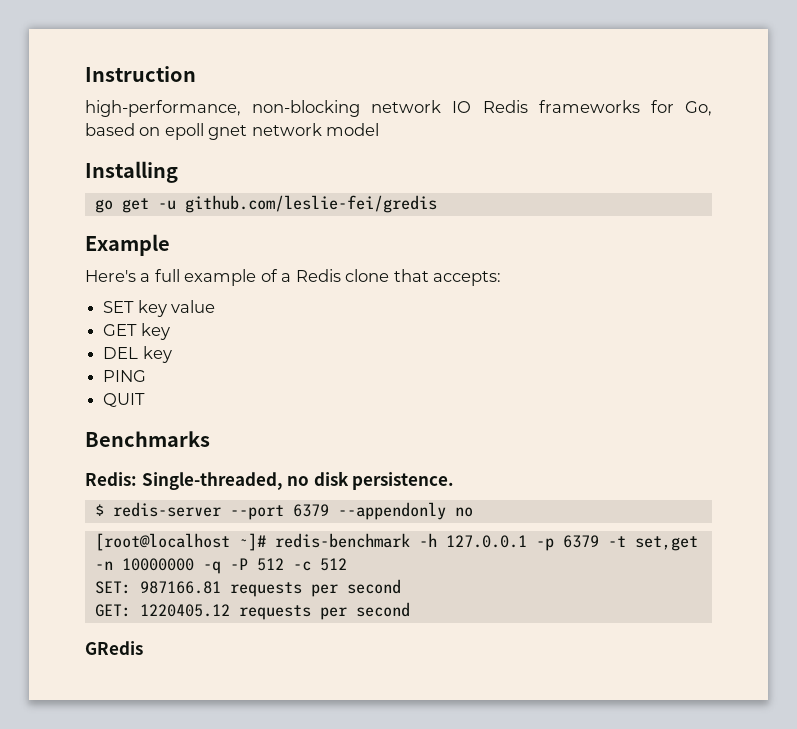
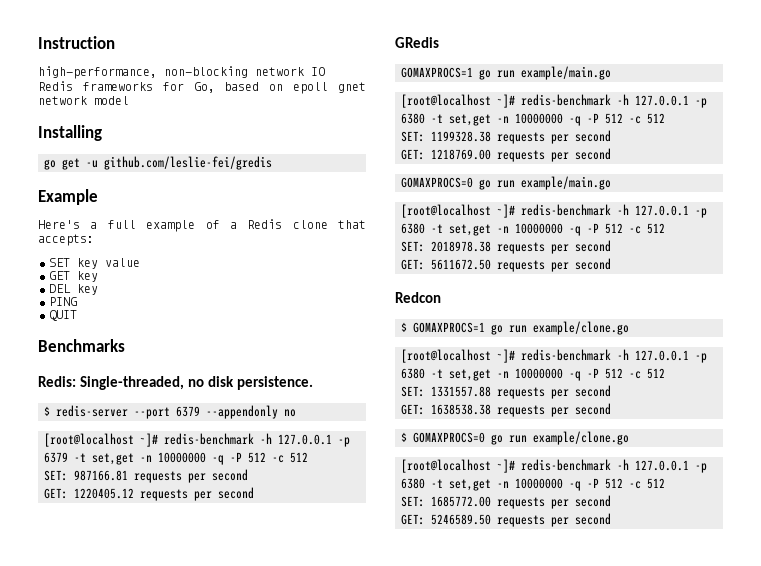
(143, 648) none -> [401,66,611,80] [401,94,707,108] [401,113,665,126] [401,130,611,144] [401,148,611,162] [401,176,611,190] [401,204,707,218] [401,223,665,236] [401,240,611,254] [401,258,611,272] [395,292,441,303] [401,321,629,335] [401,349,707,363] [401,368,665,381] [401,385,611,399] [401,403,611,417] [401,431,629,445] [401,459,707,473] [401,478,665,491] [401,495,611,509] [401,513,611,527] // GOMAXPROCS=1 go run example/main.go // [root@localhost ~]# redis-benchmark -h 127.0.0.1 -p 6380 -t set,get -n 10000000 -q -P 512 -c 512 // SET: 1199328.38 requests per second // GET: 1218769.00 requests per second // GOMAXPROCS=0 go run example/main.go // [root@localhost ~]# redis-benchmark -h 127.0.0.1 -p 6380 -t set,get -n 10000000 -q -P 512 -c 512 // SET: 2018978.38 requests per second // GET: 5611672.50 requests per second // Redcon // $ GOMAXPROCS=1 go run example/clone.go // [root@localhost ~]# redis-benchmark -h 127.0.0.1 -p 6380 -t set,get -n 10000000 -q -P 512 -c 512 // SET: 1331557.88 requests per second // GET: 1638538.38 requests per second // $ GOMAXPROCS=0 go run example/clone.go // [root@localhost ~]# redis-benchmark -h 127.0.0.1 -p 6380 -t set,get -n 10000000 -q -P 512 -c 512 // SET: 1685772.00 requests per second // GET: 5246589.50 requests per second

